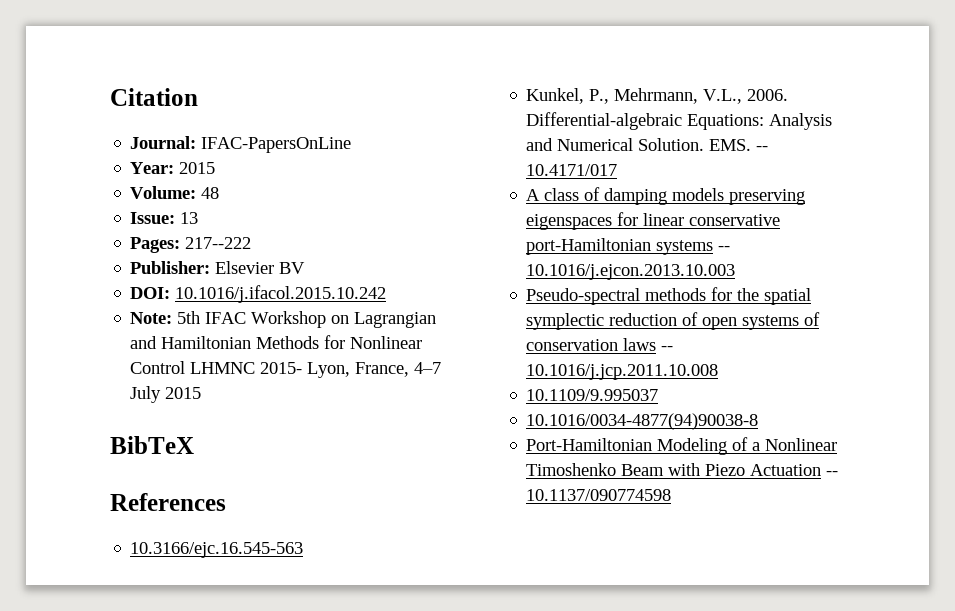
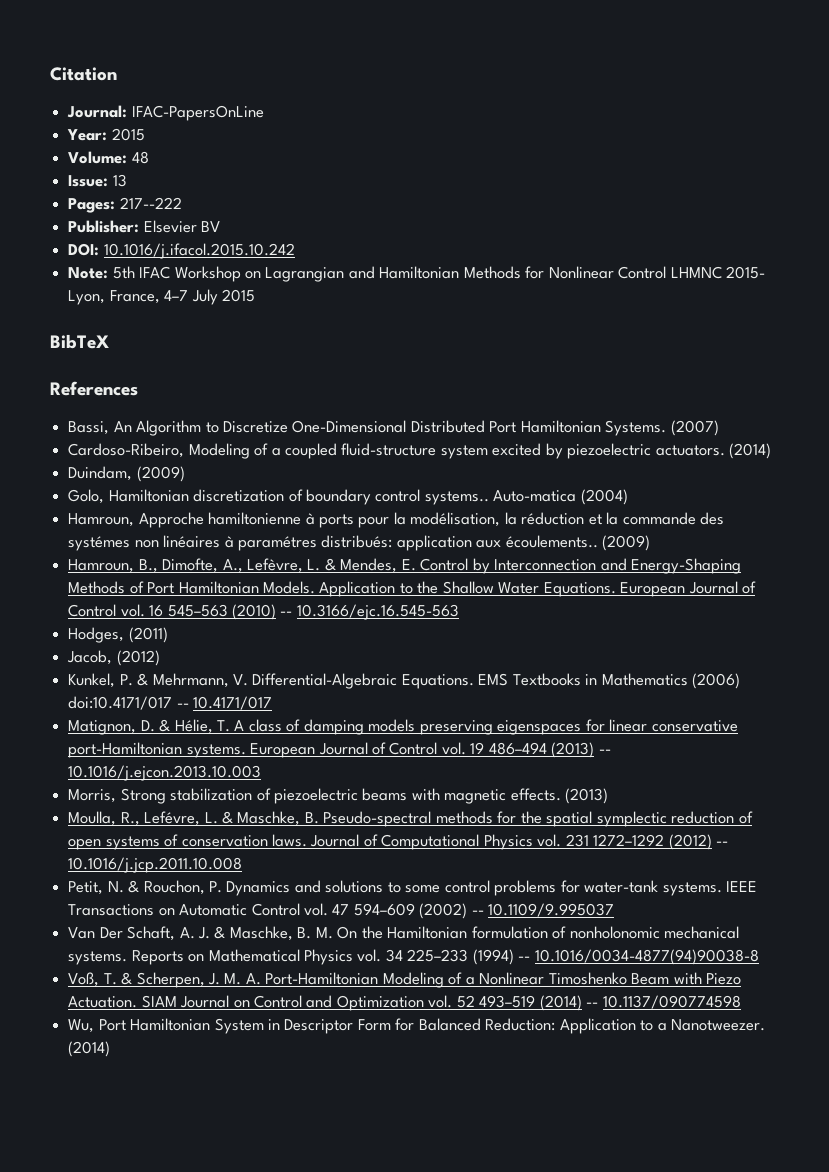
[130,542,304,558] [526,88,789,104] [526,112,833,130] [526,138,769,151] [526,164,618,176] 10.3166/ejc.16.545-563 // Kunkel, P., Mehrmann, V.L., 2006. Differential-algebraic Equations: Analysis and Numerical Solution. EMS. -- 10.4171/017 // -> [68,420,719,436] [68,443,772,459] [68,466,185,482] [68,489,628,505] [68,512,725,528] [68,535,651,551] [68,558,742,574] [68,581,757,597] [68,604,459,620] [68,627,168,643] [67,650,160,666] [68,673,741,689] [68,696,273,710] [68,719,230,735] Bassi, An Algorithm to Discretize One-Dimensional Distributed Port Hamiltonian Systems. (2007) // Cardoso-Ribeiro, Modeling of a coupled fluid-structure system excited by piezoelectric actuators. (2014) // Duindam, (2009) // Golo, Hamiltonian discretization of boundary control systems.. Auto-matica (2004) // Hamroun, Approche hamiltonienne à ports pour la modélisation, la réduction et la commande des systémes non linéaires à paramétres distribués: application aux écoulements.. (2009) // Hamroun, B., Dimofte, A., Lefèvre, L. & Mendes, E. Control by Interconnection and Energy-Shaping Methods of Port Hamiltonian Models. Application to the Shallow Water Equations. European Journal of Control vol. 16 545–563 (2010) -- 10.3166/ejc.16.545-563 // Hodges, (2011) // Jacob, (2012) // Kunkel, P. & Mehrmann, V. Differential-Algebraic Equations. EMS Textbooks in Mathematics (2006) doi:10.4171/017 -- 10.4171/017 // Matignon, D. & Hélie, T.
[656,240,731,255] [526,264,736,280] systems -- 10.1016/j.ejcon.2013.10.003 // -> [186,742,611,758] [68,765,262,781] [68,788,609,804] [68,811,319,826] systems. European Journal of Control vol. 19 486–494 (2013) -- 10.1016/j.ejcon.2013.10.003 // Morris, Strong stabilization of piezoelectric beams with magnetic effects. (2013) // Moulla, R., Lefévre, L. & Maschke, B.
[623,338,674,351] [526,364,719,380] [526,389,659,401] [526,413,759,430] laws -- 10.1016/j.jcp.2011.10.008 // 10.1109/9.995037 // 10.1016/0034-4877(94)90038-8 // -> [271,834,729,850] [68,857,243,873] [68,880,757,896] [68,903,615,919] [68,926,739,941] [68,949,759,965] [68,972,261,988] laws. Journal of Computational Physics vol. 231 1272–1292 (2012) -- 10.1016/j.jcp.2011.10.008 // Petit, N. & Rouchon, P. Dynamics and solutions to some control problems for water-tank systems. IEEE Transactions on Automatic Control vol. 47 594–609 (2002) -- 10.1109/9.995037 // Van Der Schaft, A. J. & Maschke, B. M. On the Hamiltonian formulation of nonholonomic mechanical systems. Reports on Mathematical Physics vol. 34 225–233 (1994) -- 10.1016/0034-4877(94)90038-8 // Voß, T. & Scherpen, J. M. A.
[750,464,839,476] [526,489,672,501] Actuation -- 10.1137/090774598 -> [68,995,741,1011] [68,1018,766,1034] [68,1041,111,1057] Actuation. SIAM Journal on Control and Optimization vol. 52 493–519 (2014) -- 10.1137/090774598 // Wu, Port Hamiltonian System in Descriptor Form for Balanced Reduction: Application to a Nanotweezer. (2014)

